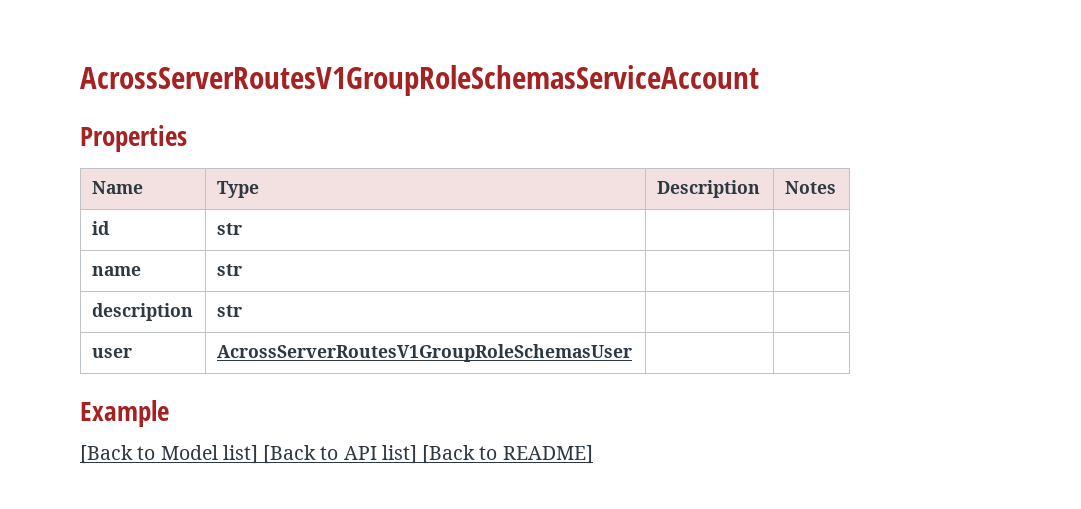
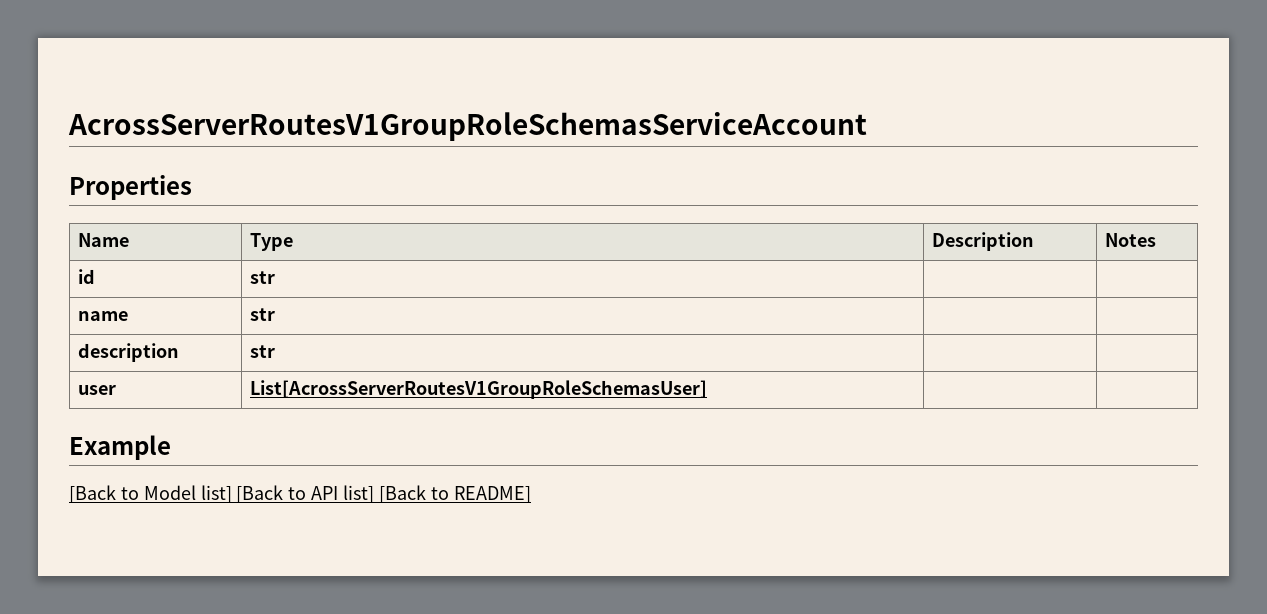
[216,344,632,362] AcrossServerRoutesV1GroupRoleSchemasUser -> [250,380,708,399] List[AcrossServerRoutesV1GroupRoleSchemasUser]

